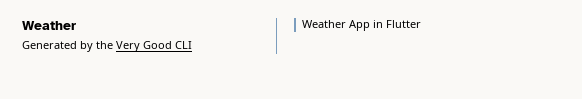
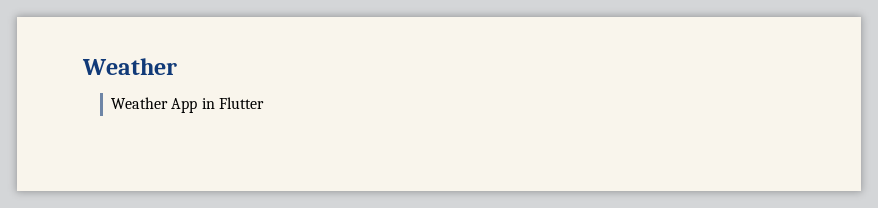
[22,21,76,30] [22,41,192,52] Weather // Generated by the Very Good CLI -> [82,58,177,75] Weather

